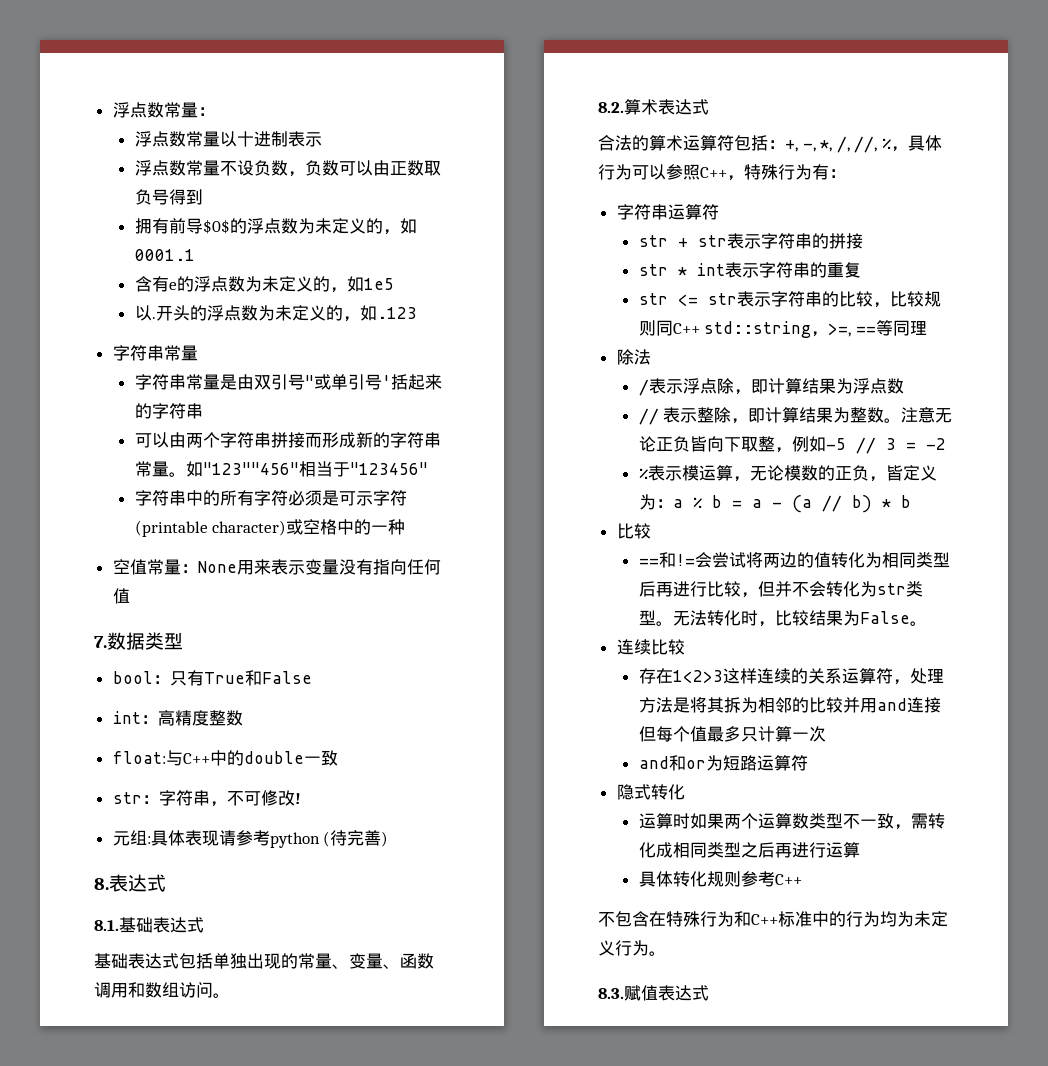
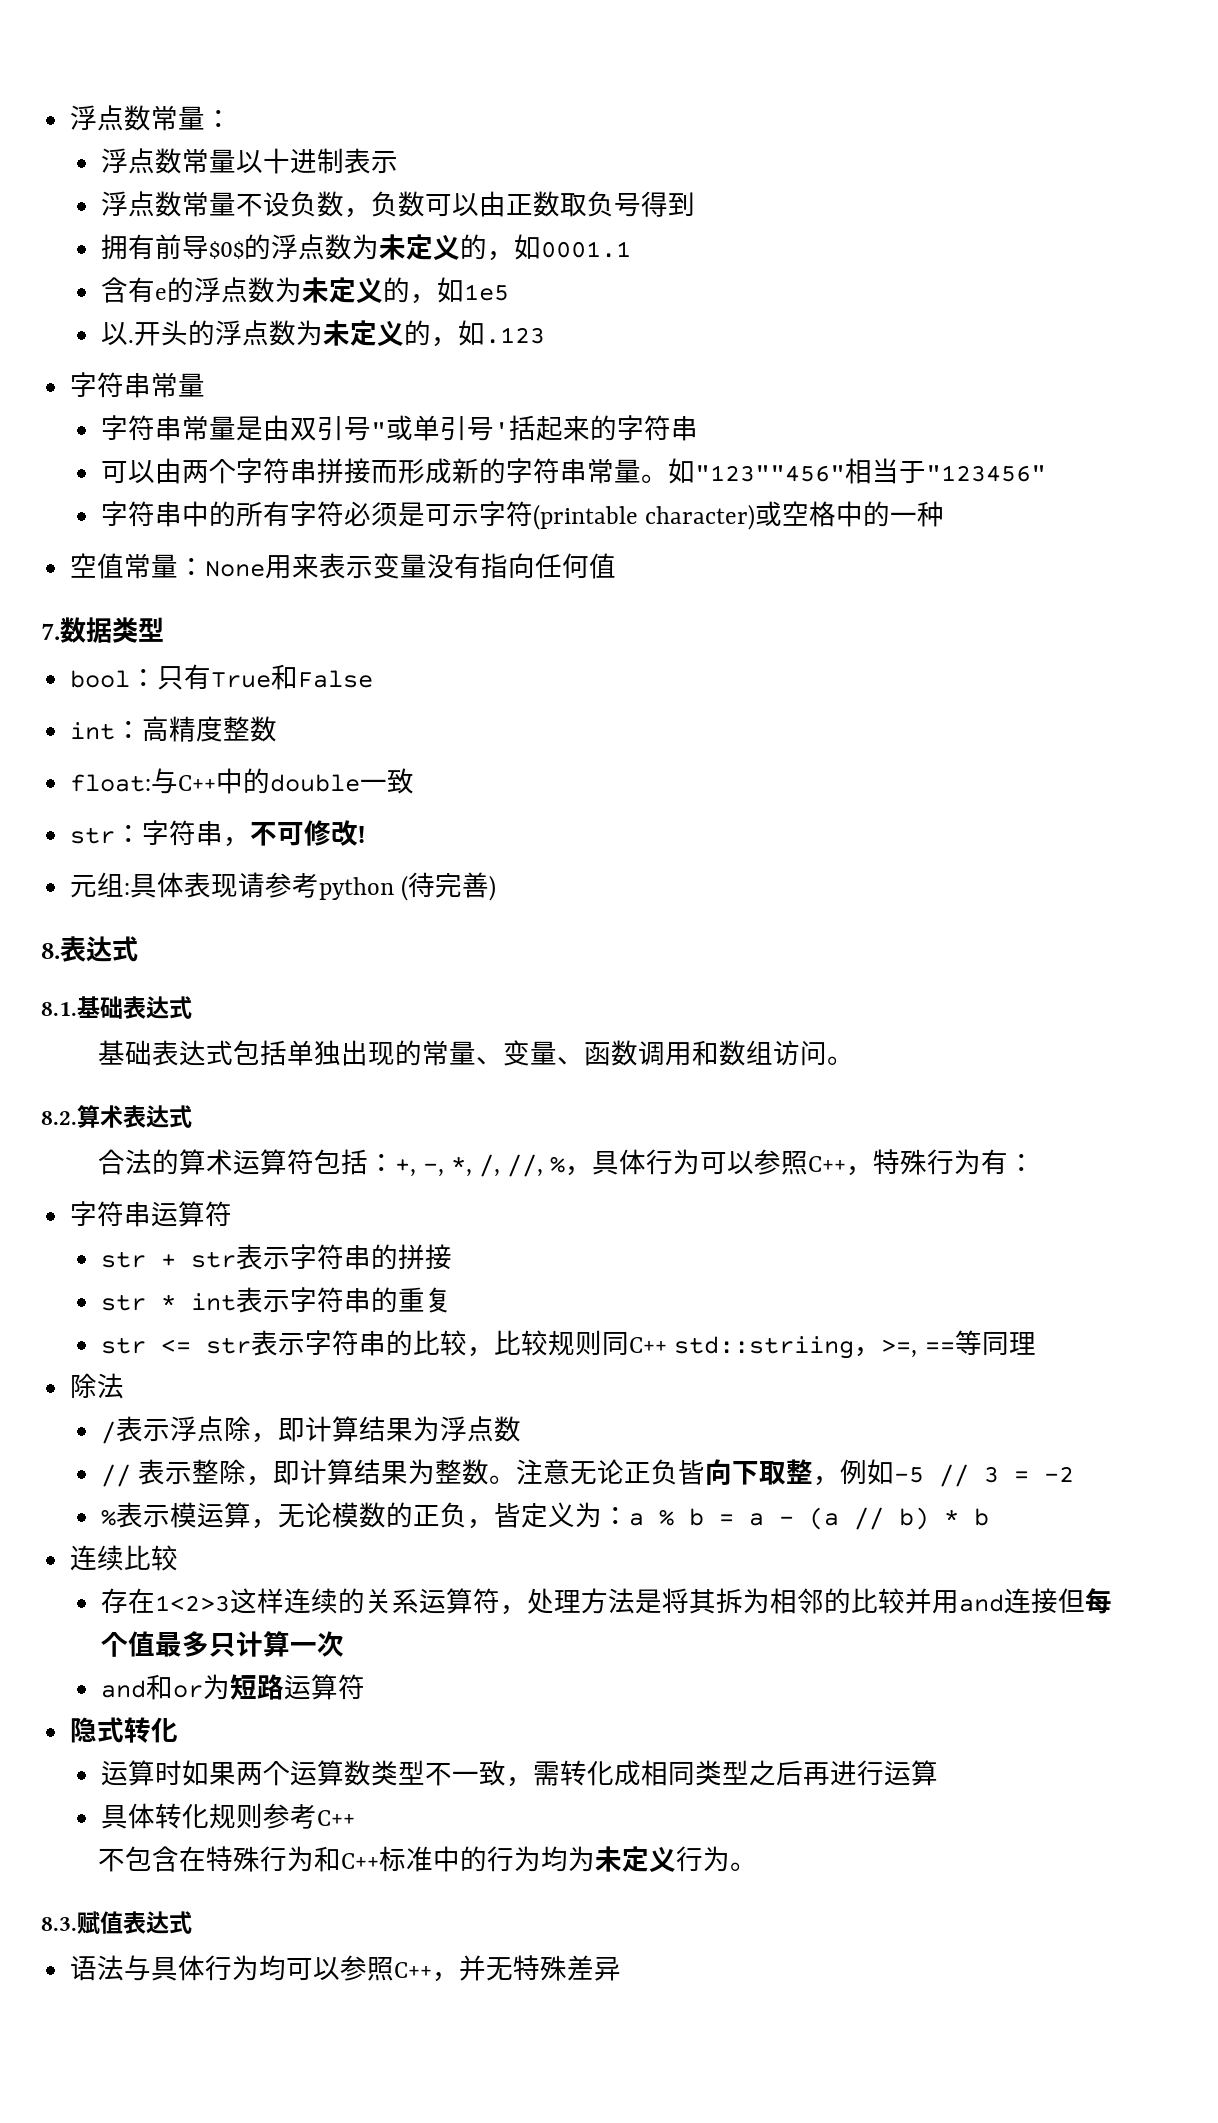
[704,321,812,338] std::string -> [674,1336,855,1359] std::striing
[616,523,651,539] [638,552,950,568] [638,581,923,598] [638,610,927,627] // 比较 // ==和!=会尝试将两边的值转化为相同类型后再进行比较，但并不会转化为str类型。无法转化时，比较结果为False。 -> (990, 1517) none
(709, 993) none -> [70,1955,622,1982] // 语法与具体行为均可以参照C++，并无特殊差异

